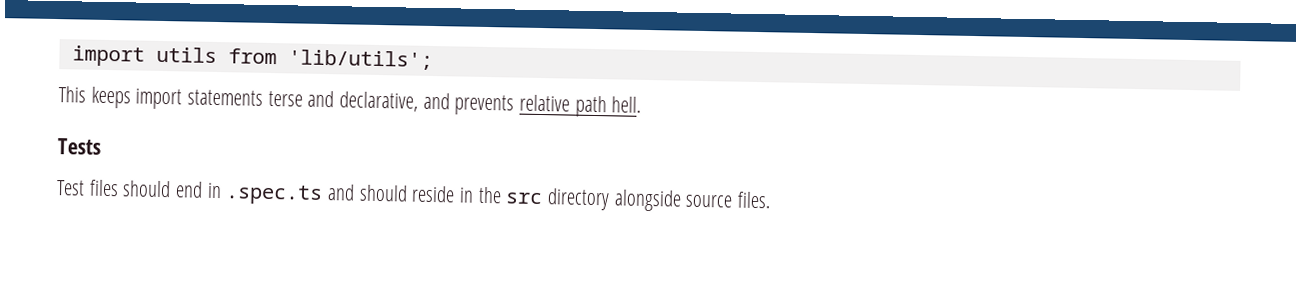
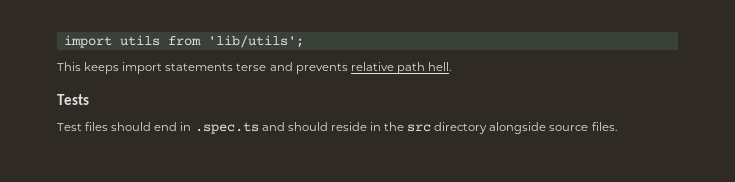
[339,91,450,112] declarative, and -> (293, 66) none

